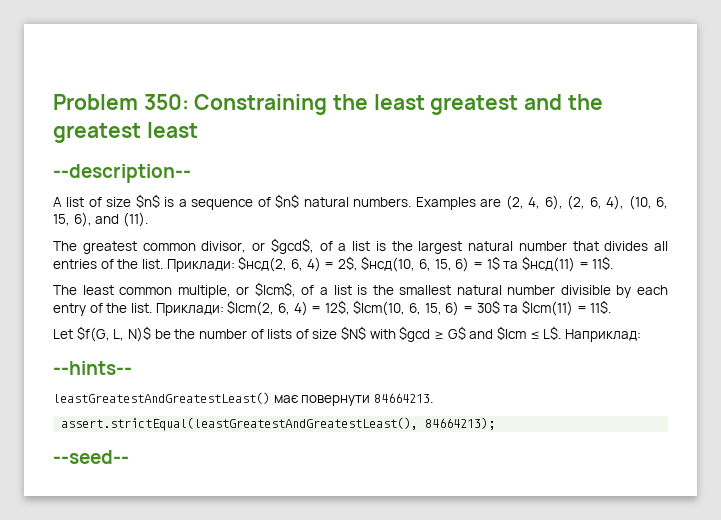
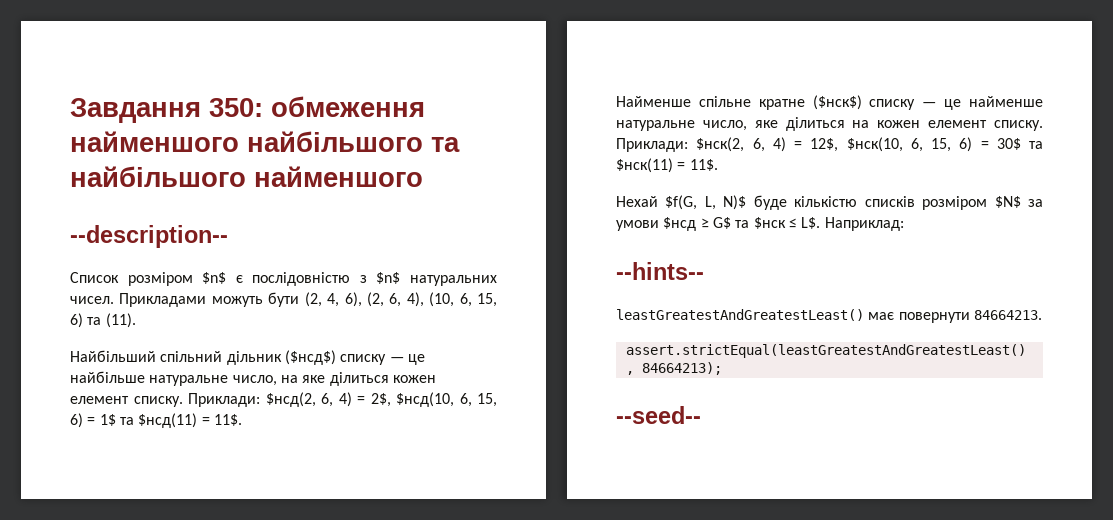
[53,94,603,115] [53,122,198,143] [53,164,191,183] [53,194,502,210] Problem 350: Constraining the least greatest and the greatest least // --description-- // A list of size $n$ is a sequence of $n$ natural numbers. Examples are -> [70,96,425,123] [70,131,460,152] [70,166,423,187] [70,225,228,248] [70,272,497,286] [70,292,300,307] Завдання 350: обмеження найменшого найбільшого та найбільшого найменшого // --description-- // Список розміром $n$ є послідовністю з $n$ натуральних чисел. Прикладами можуть бути
[73,212,120,227] 6), and -> [70,313,102,328] 6) та
[53,238,668,254] [53,259,163,269] The greatest common divisor, or $gcd$, of a list is the largest natural number that divides all entries of the list. -> [70,350,425,365] [70,371,436,386] [70,396,183,407] Найбільший спільний дільник ($нсд$) списку — це найбільше натуральне число, на яке ділиться кожен елемент списку.
[53,282,668,298] [53,300,275,316] The least common multiple, or $lcm$, of a list is the smallest natural number divisible by each entry of the list. Приклади: $lcm(2, -> [616,95,1043,110] [616,117,1043,131] [616,137,745,152] Найменше спільне кратне ($нск$) списку — це найменше натуральне число, яке ділиться на кожен елемент списку. Приклади: $нск(2,
[353,300,406,316] $lcm(10, -> [846,137,903,152] $нск(10,
[521,300,612,316] [53,329,73,339] $lcm(11) = 11$. // Let -> [616,158,718,173] [616,196,658,207] $нск(11) = 11$. // Нехай
[154,326,526,342] be the number of lists of size $N$ with $gcd ≥ G$ and $lcm -> [753,195,1043,210] [616,217,786,231] буде кількістю списків розміром $N$ за умови $нсд ≥ G$ та $нск

